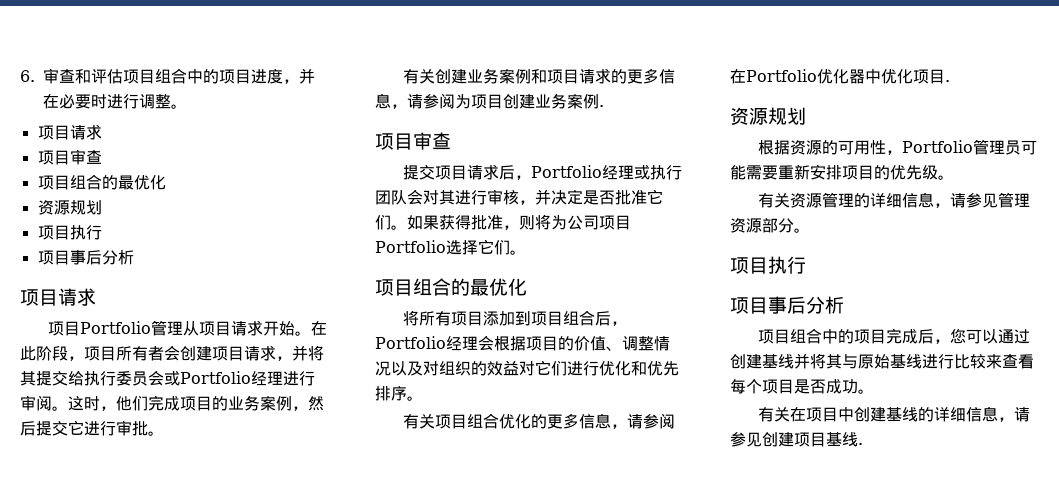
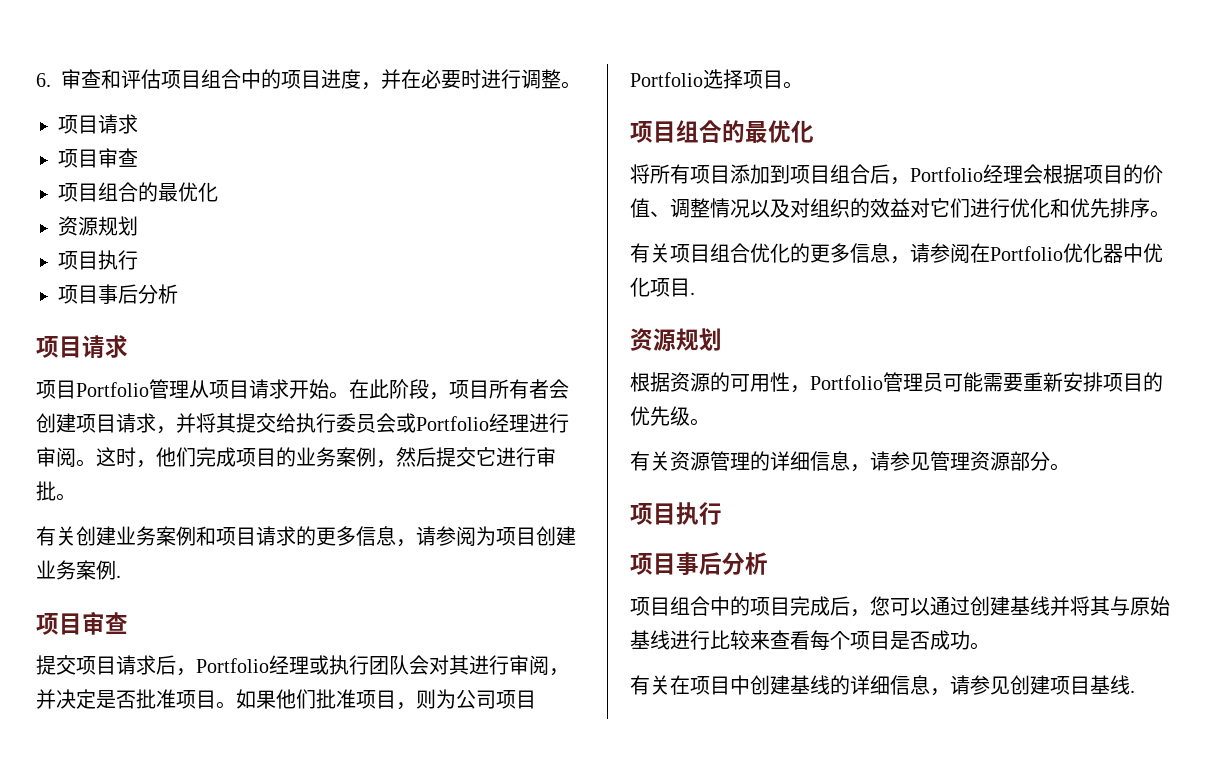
[503,190,519,205] 核 -> [529,655,549,675] 阅
[647,189,663,204] [375,214,551,230] 它们。如果获得批准，则将 -> [176,689,436,710] 项目。如果他们批准项目，则
[478,239,510,255] 它们 -> [743,70,783,89] 项目

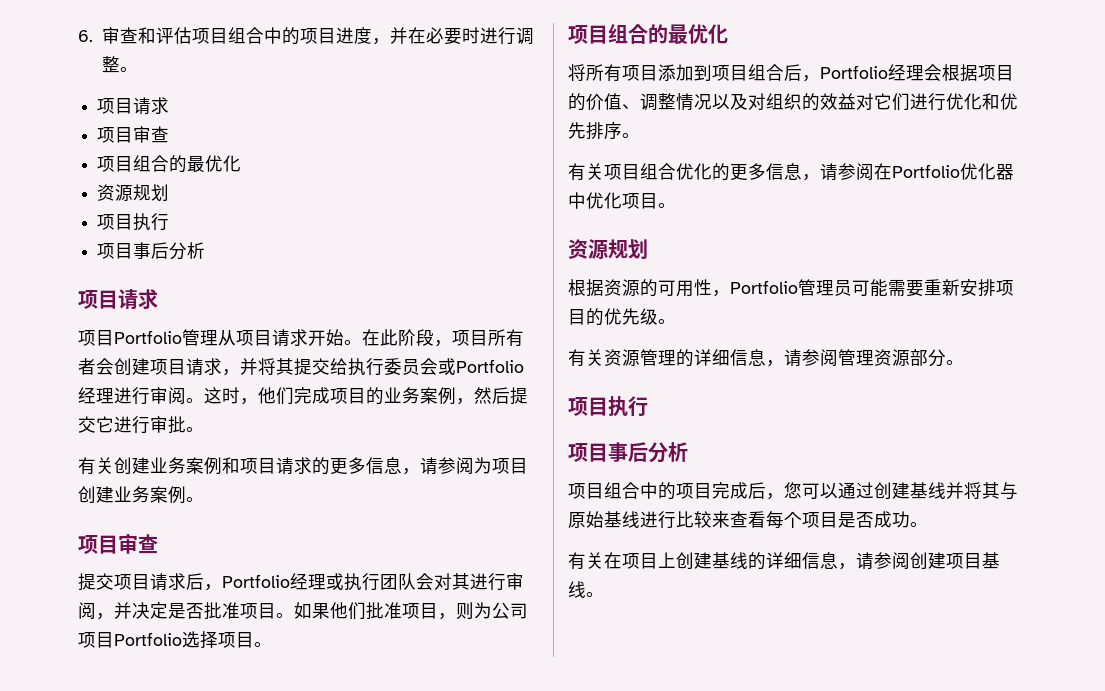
[116,575,121,578] . -> [186,497,204,502] 。
[690,292,695,295] . -> [658,203,676,208] 。
[910,452,930,471] 见 -> [820,349,838,366] 阅
[730,675,750,695] 中 -> [658,552,676,568] 上
[990,676,1010,695] 见 -> [892,552,910,569] 阅
[1130,690,1135,693] . -> [586,592,604,597] 。

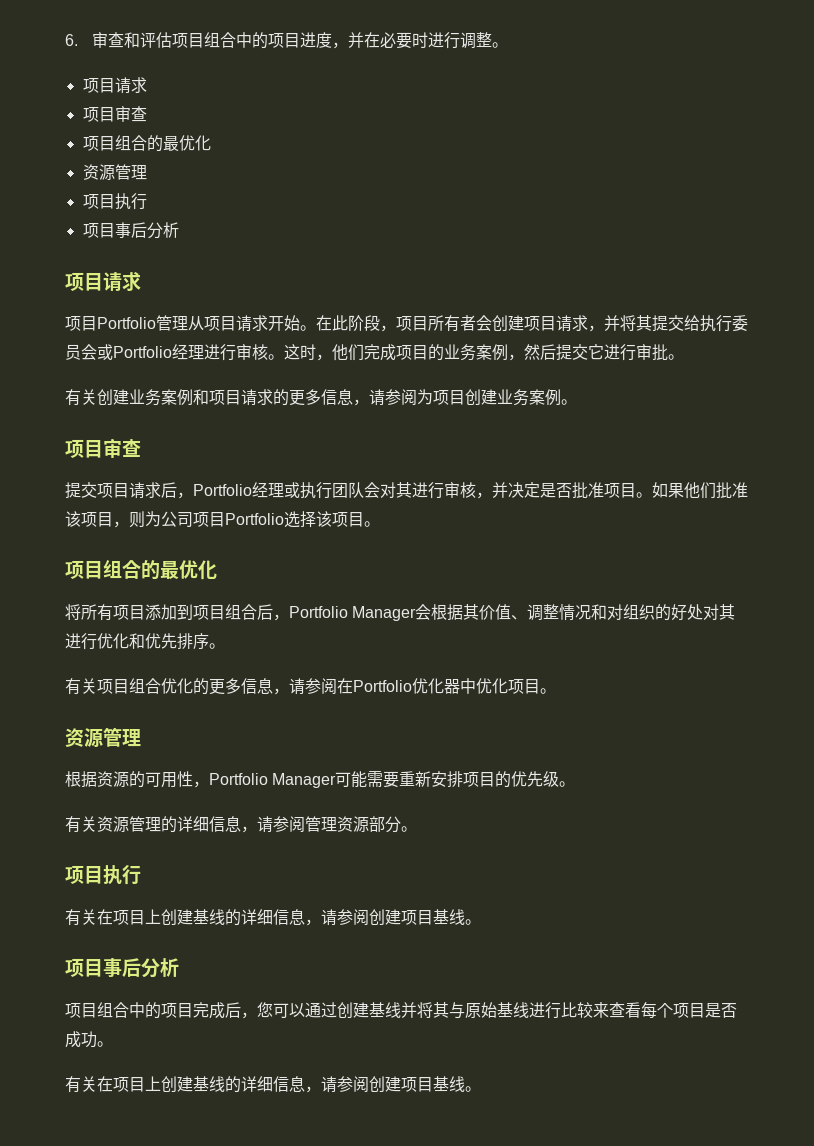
[133,184,170,201] 规划 -> [114,164,147,180] 管理
[168,387,186,404] 阅 -> [252,344,268,360] 核
[78,602,96,619] 阅 -> [460,482,476,498] 核
(402, 610) none -> [65,511,81,527] 该
(218, 640) none -> [316,511,332,527] 该
[888,64,1014,82] [568,93,586,111] 经理会根据项目的 -> [352,604,480,621] Manager会根据其
[712,93,748,110] 以及 -> [591,604,608,620] 和
[820,93,910,111] 效益对它们 -> [671,604,736,621] 好处对其
[608,239,648,259] 规划 -> [103,727,141,747] 管理
[798,279,852,296] 管理员 -> [272,773,337,788] Manager
(648, 406) none -> [65,909,481,926] // 有关在项目上创建基线的详细信息，请参阅创建项目基线。

